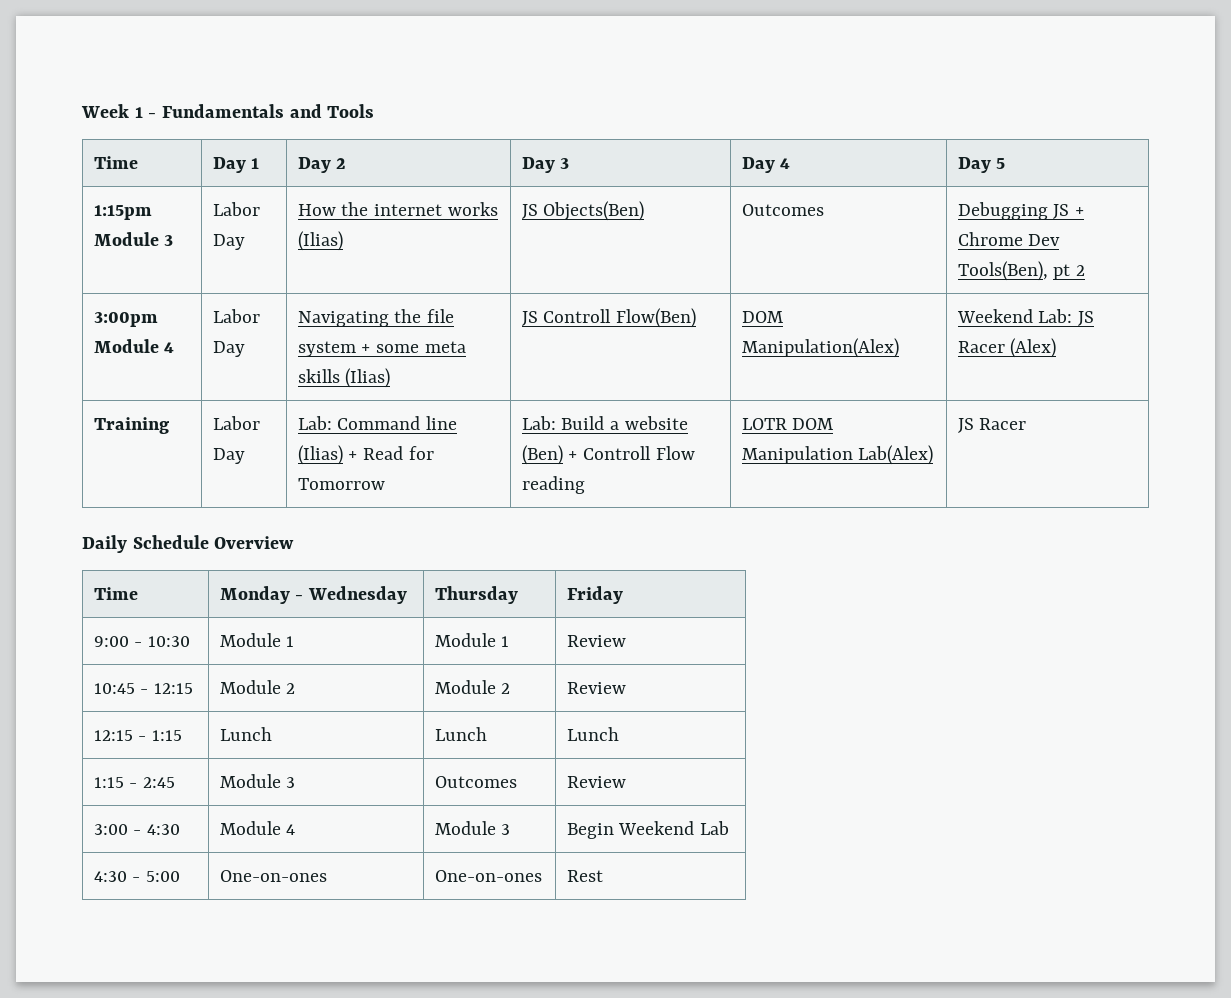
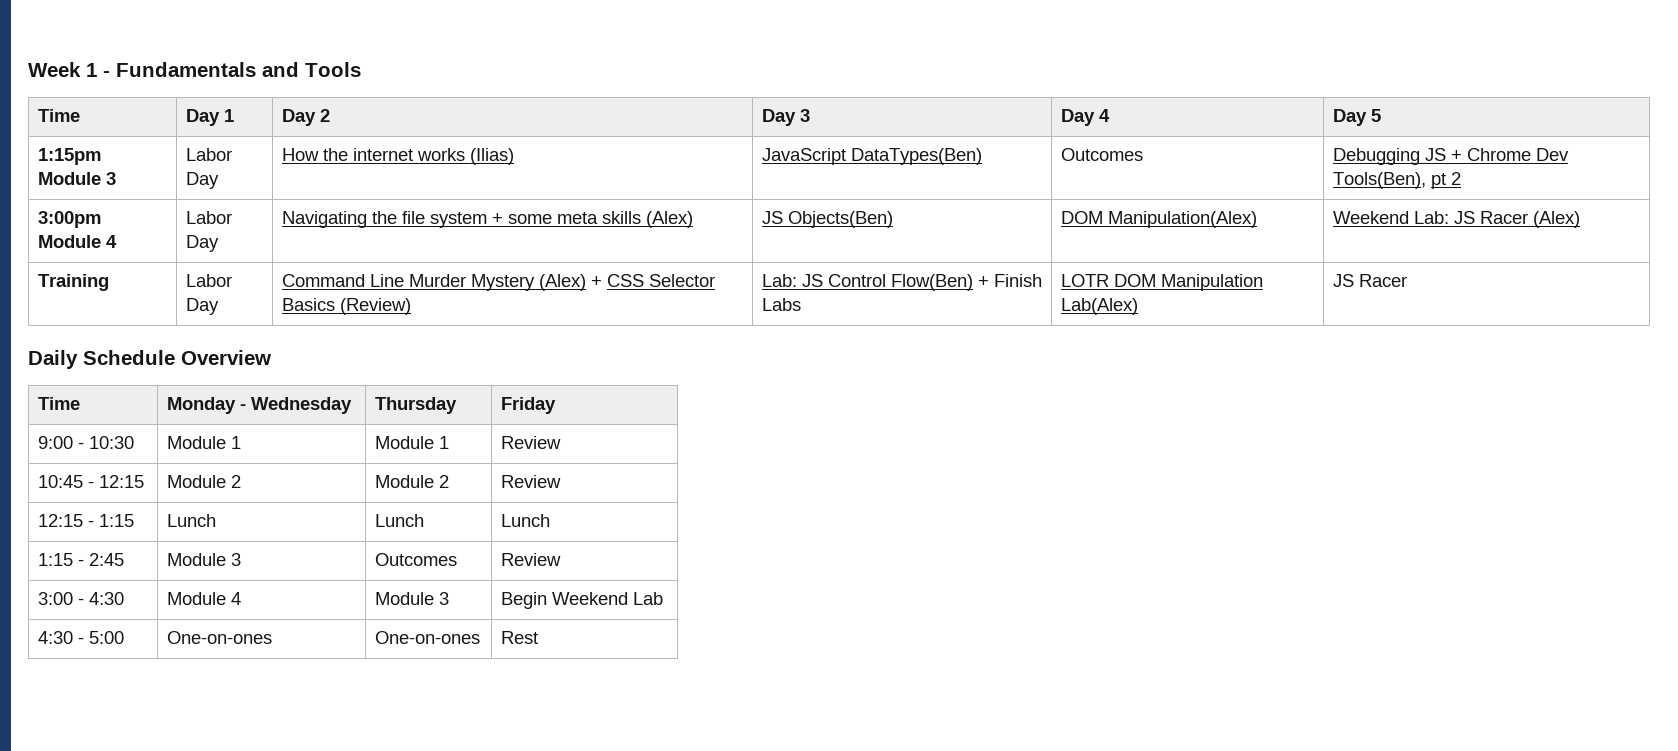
[521,201,645,221] JS Objects(Ben) -> [761,148,982,165] JavaScript DataTypes(Ben)
[345,368,391,388] [521,308,696,328] (Ilias) | JS Controll Flow(Ben) -> [645,211,693,228] [761,211,893,228] (Alex) | JS Objects(Ben)
[297,416,457,430] [297,445,434,465] [297,478,385,490] [521,416,688,430] [521,445,695,465] [521,476,585,494] Lab: Command line (Ilias) + Read for Tomorrow | Lab: Build a website (Ben) + Controll Flow reading -> [281,274,715,291] [281,298,411,315] [761,274,1042,291] [761,298,801,311] Command Line Murder Mystery (Alex) + CSS Selector Basics (Review) | Lab: JS Control Flow(Ben) + Finish Labs

